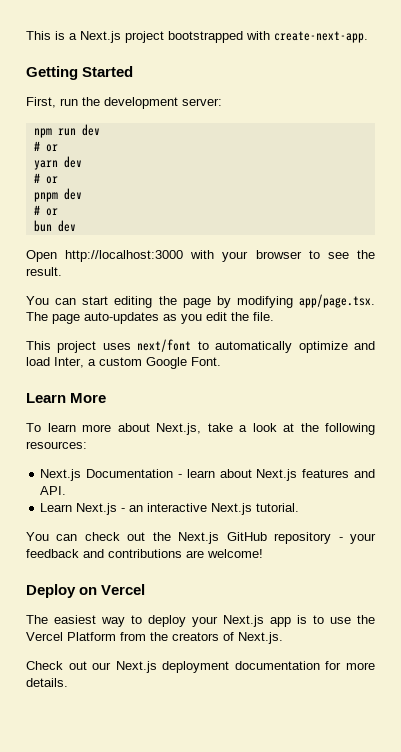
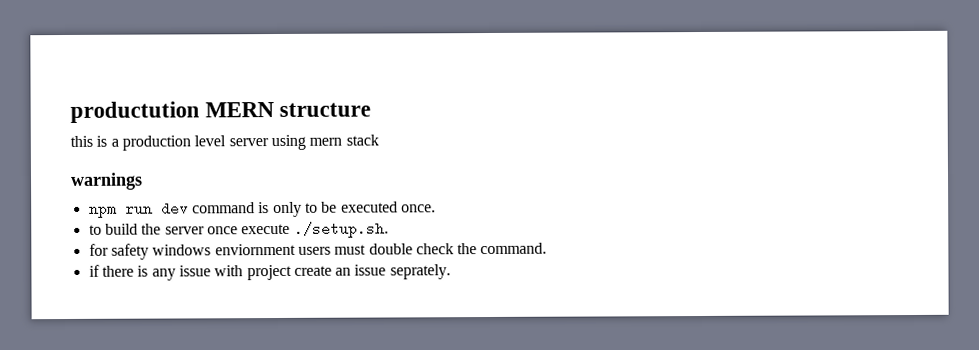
[26,31,368,43] [26,66,134,80] [26,97,222,109] [33,124,100,138] [33,141,58,152] [33,156,82,170] [33,173,58,184] [33,188,82,202] [33,205,58,216] [33,220,76,232] [26,250,376,262] [26,267,62,276] [26,294,375,308] [26,312,274,324] [26,339,375,353] [26,357,221,369] [26,393,107,403] [26,423,375,435] [26,441,87,449] [40,469,375,481] [40,486,67,495] [40,503,300,515] [26,532,377,544] [26,549,263,558] [26,584,146,598] [26,615,375,627] [26,632,283,644] [26,661,375,673] [26,678,68,687] This is a Next.js project bootstrapped with create-next-app. // Getting Started // First, run the development server: // npm run dev // # or // yarn dev // # or // pnpm dev // # or // bun dev // Open http://localhost:3000 with your browser to see the result. // You can start editing the page by modifying app/page.tsx. The page auto-updates as you edit the file. // This project uses next/font to automatically optimize and load Inter, a custom Google Font. // Learn More // To learn more about Next.js, take a look at the following resources: // Next.js Documentation - learn about Next.js features and API. // Learn Next.js - an interactive Next.js tutorial. // You can check out the Next.js GitHub repository - your feedback and contributions are welcome! // Deploy on Vercel // The easiest way to deploy your Next.js app is to use the Vercel Platform from the creators of Next.js. // Check out our Next.js deployment documentation for more details. -> [70,101,372,123] [70,134,379,151] [70,172,143,190] [88,201,436,218] [88,221,389,238] [88,242,548,260] [88,264,451,281] productution MERN structure // this is a production level server using mern stack // warnings // npm run dev command is only to be executed once. // to build the server once execute ./setup.sh. // for safety windows enviornment users must double check the command. // if there is any issue with project create an issue seprately.

